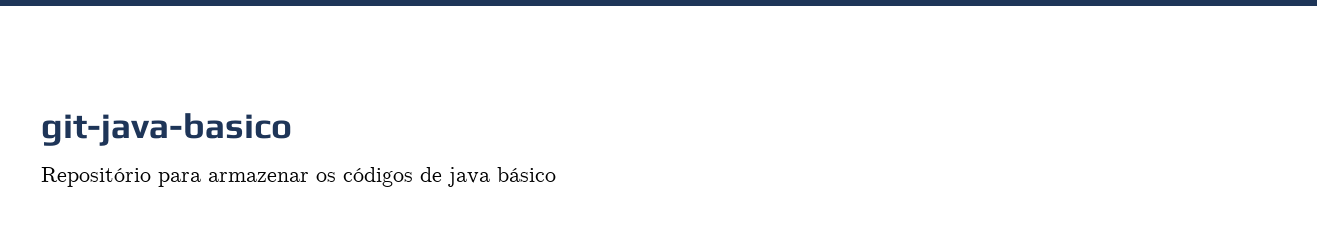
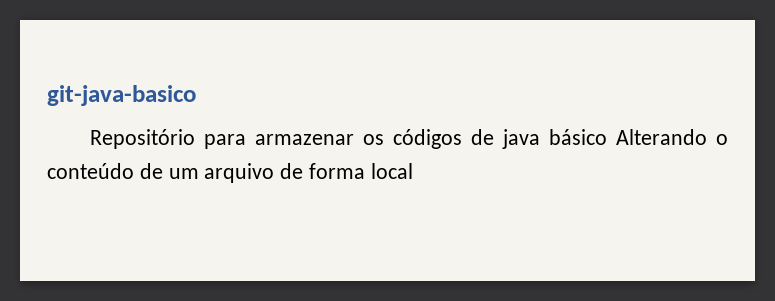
(556, 174) none -> [616,129,728,145] [47,163,413,183] Alterando o conteúdo de um arquivo de forma local

